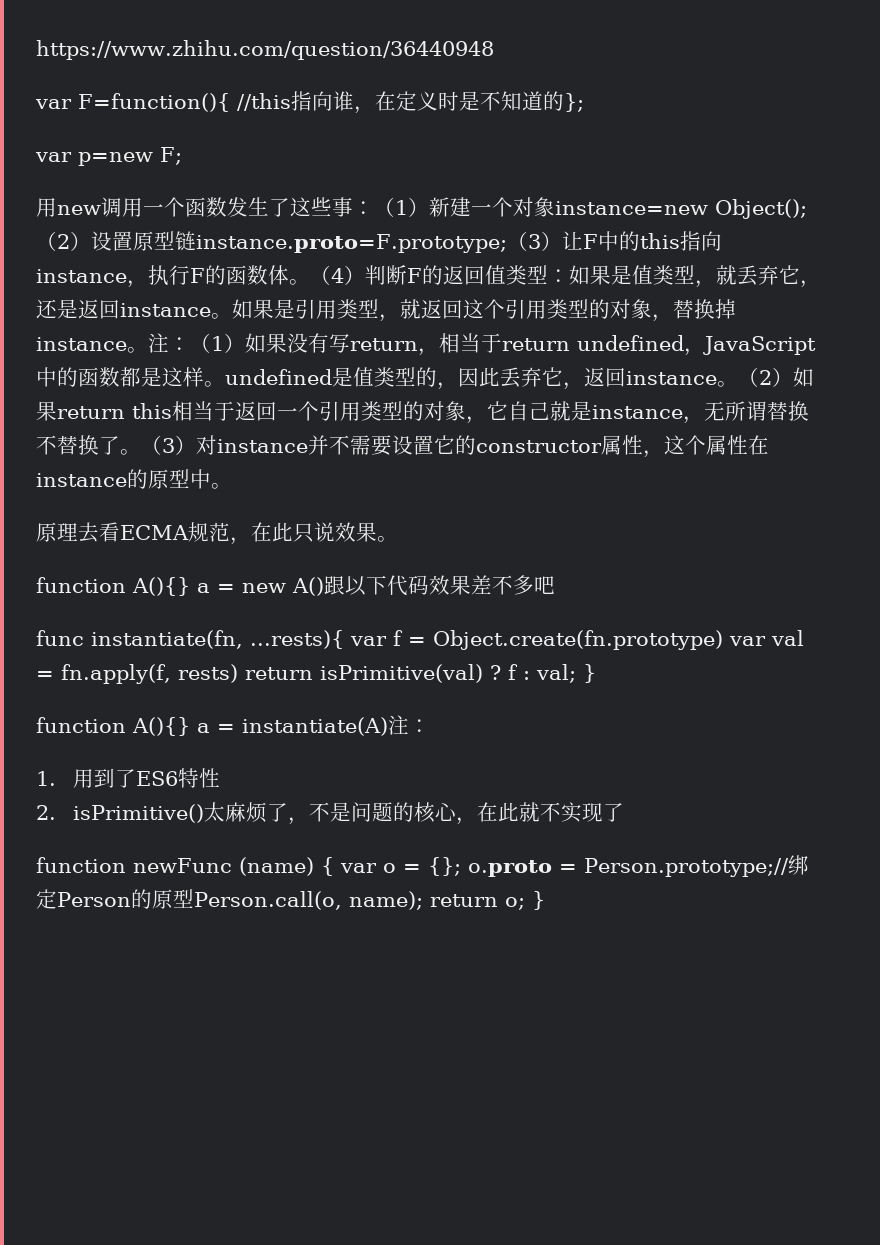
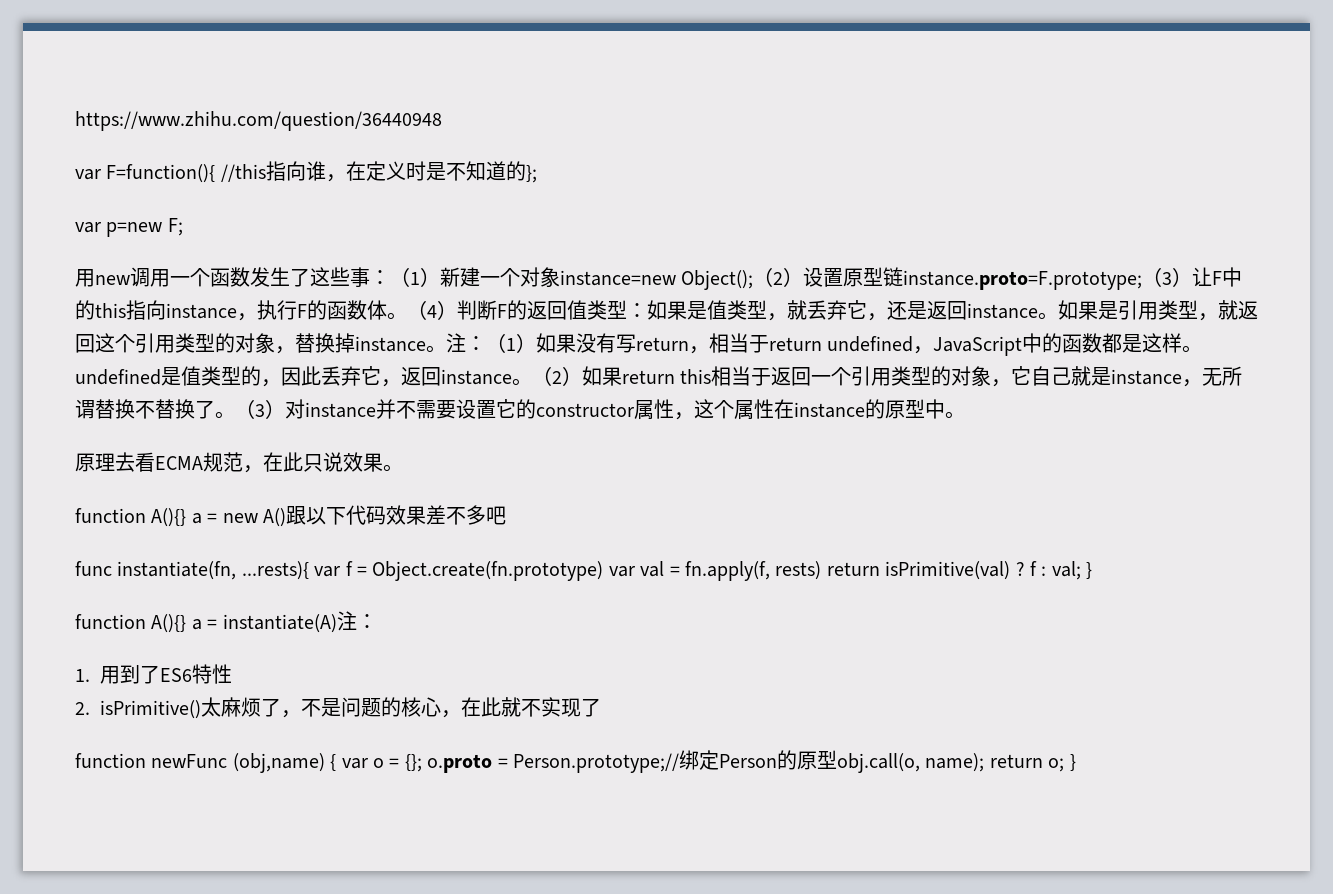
[239,857,314,876] (name) -> [232,753,325,773] (obj,name)
[193,891,342,910] Person.call(o, -> [836,753,920,773] obj.call(o,

